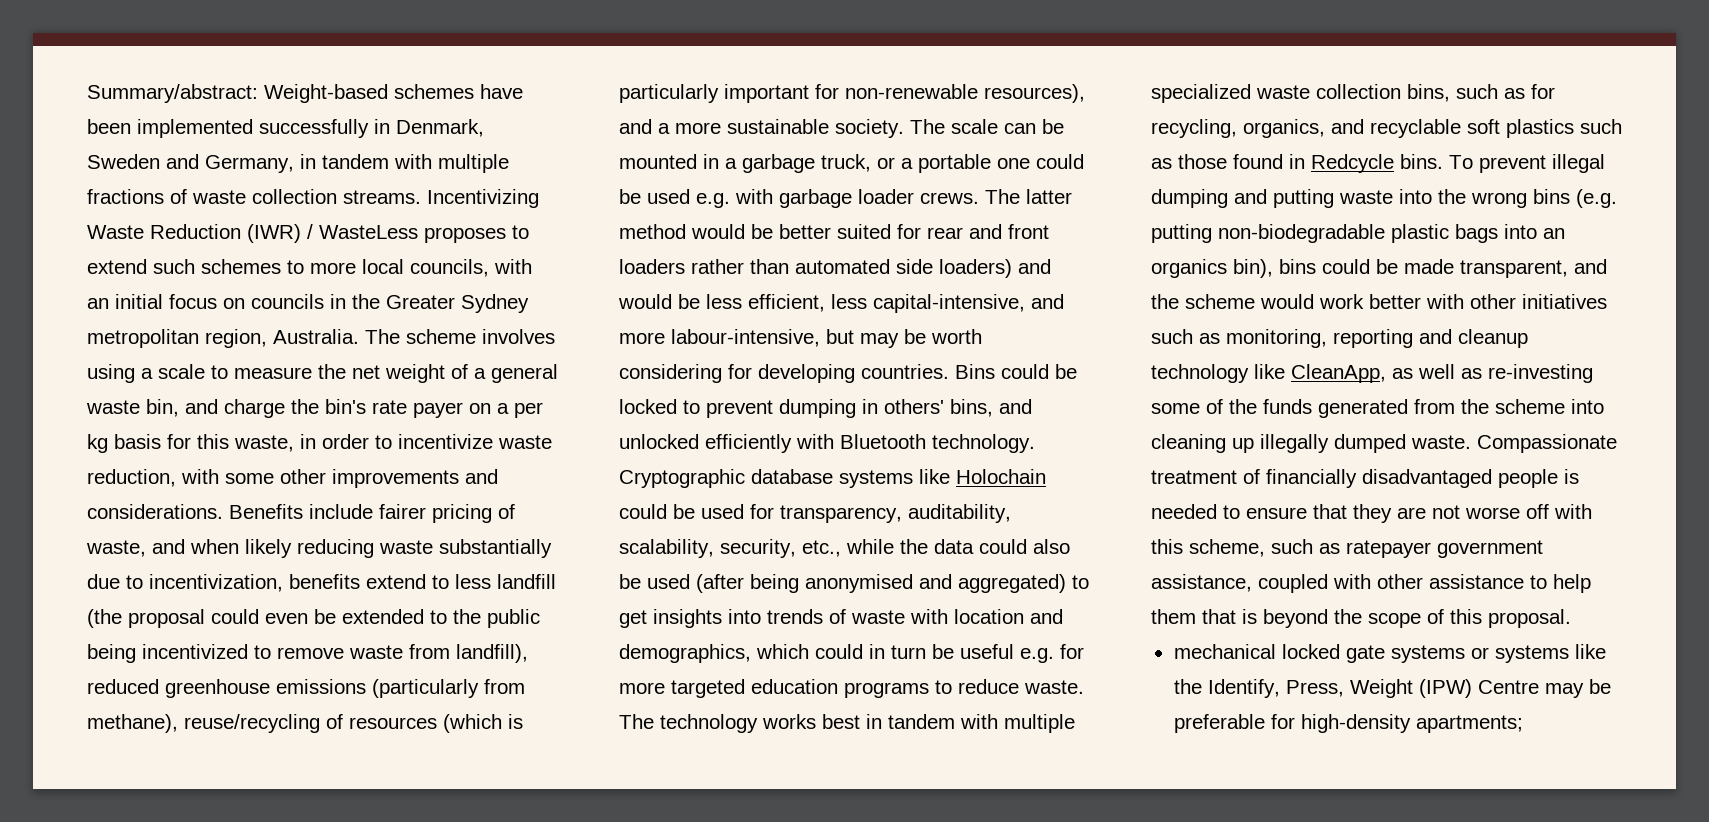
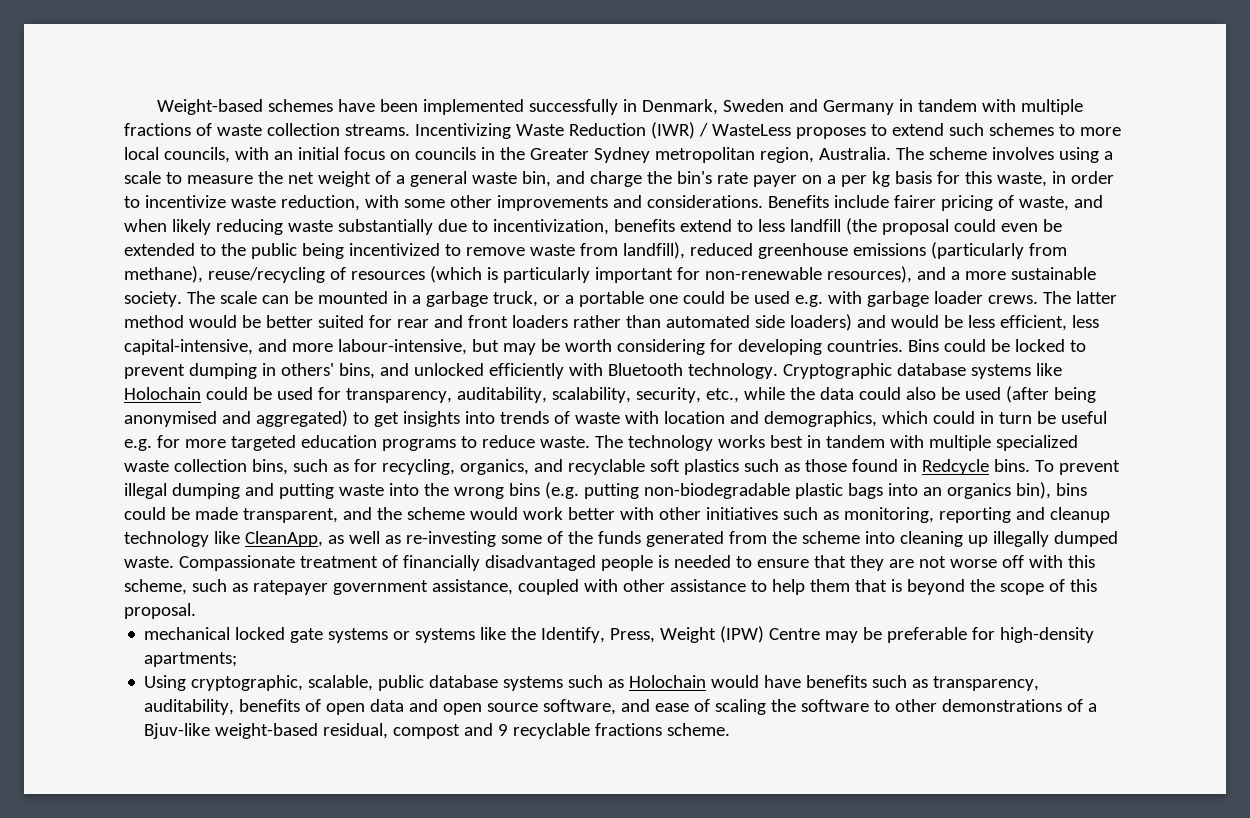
[87,84,258,103] Summary/abstract: -> (156, 107) none
[205,155,294,173] Germany, -> [822,100,894,115] Germany
(1523, 724) none -> [144,675,1040,691] [144,699,1098,715] [144,723,731,739] // Using cryptographic, scalable, public database systems such as Holochain would have benefits such as transparency, auditability, benefits of open data and open source software, and ease of scaling the software to other demonstrations of a Bjuv-like weight-based residual, compost and 9 recyclable fractions scheme.

